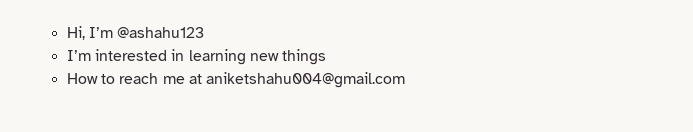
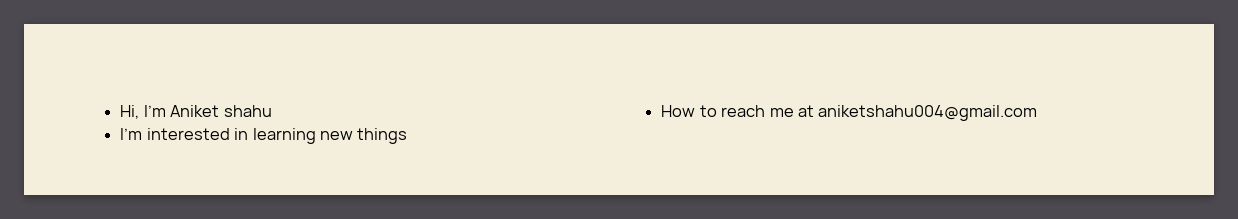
[117,27,205,38] @ashahu123 -> [170,105,272,117] Aniket shahu

